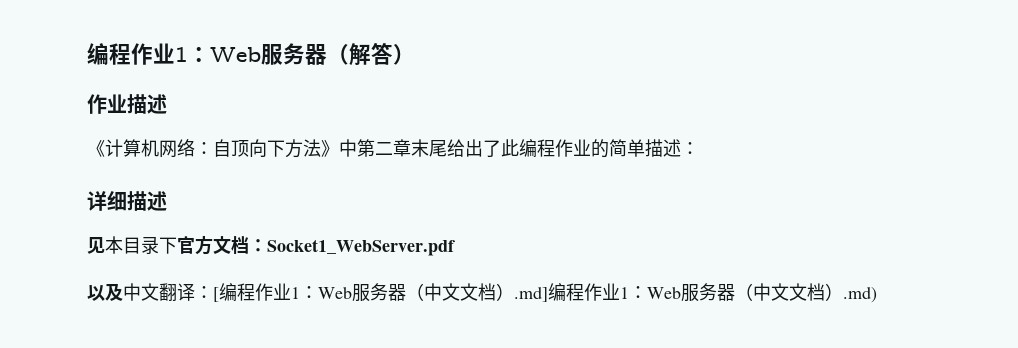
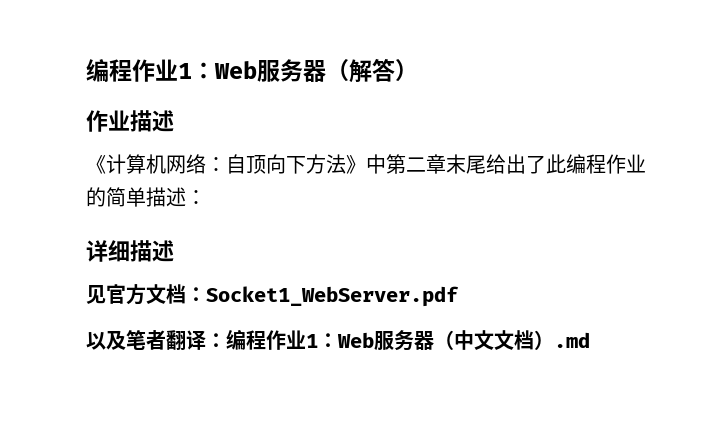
[105,236,177,254] 本目录下 -> (106, 294) none
[123,283,877,303] 中文翻译：[编程作业1：Web服务器（中文文档）.md]编程作业1：Web服务器（中文文档）.md) -> [126,329,590,351] 笔者翻译：编程作业1：Web服务器（中文文档）.md

